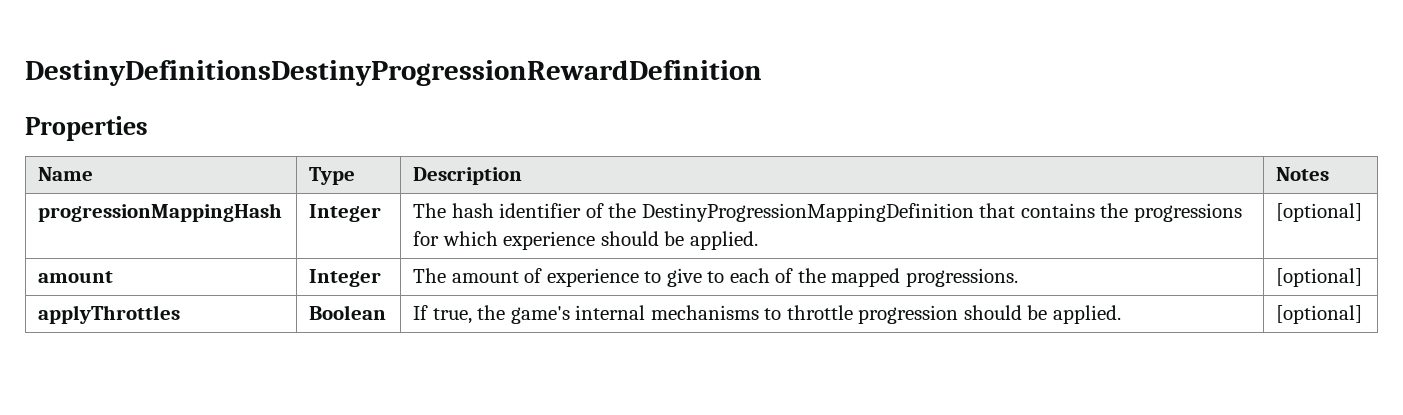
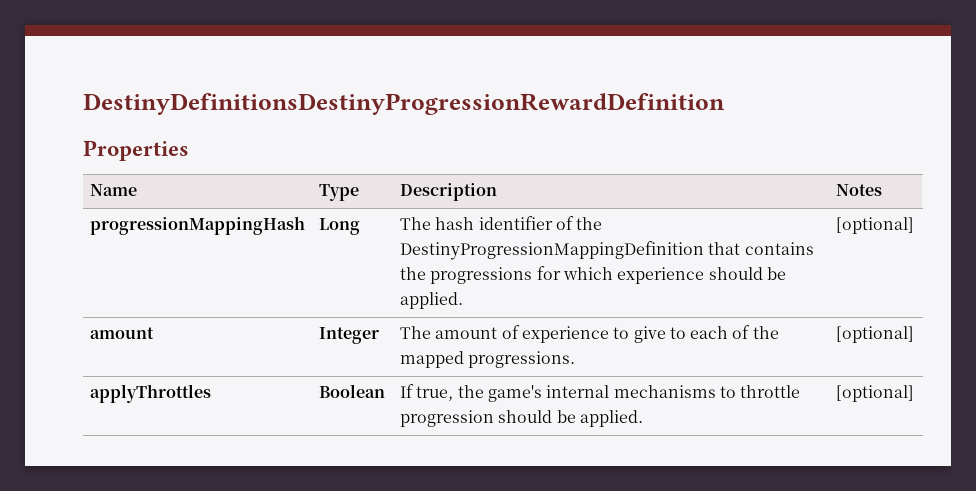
[309,204,382,222] Integer -> [318,218,360,235] Long

